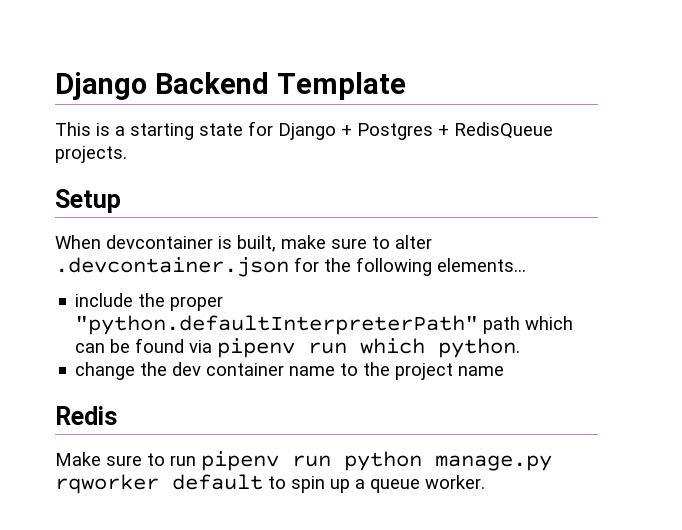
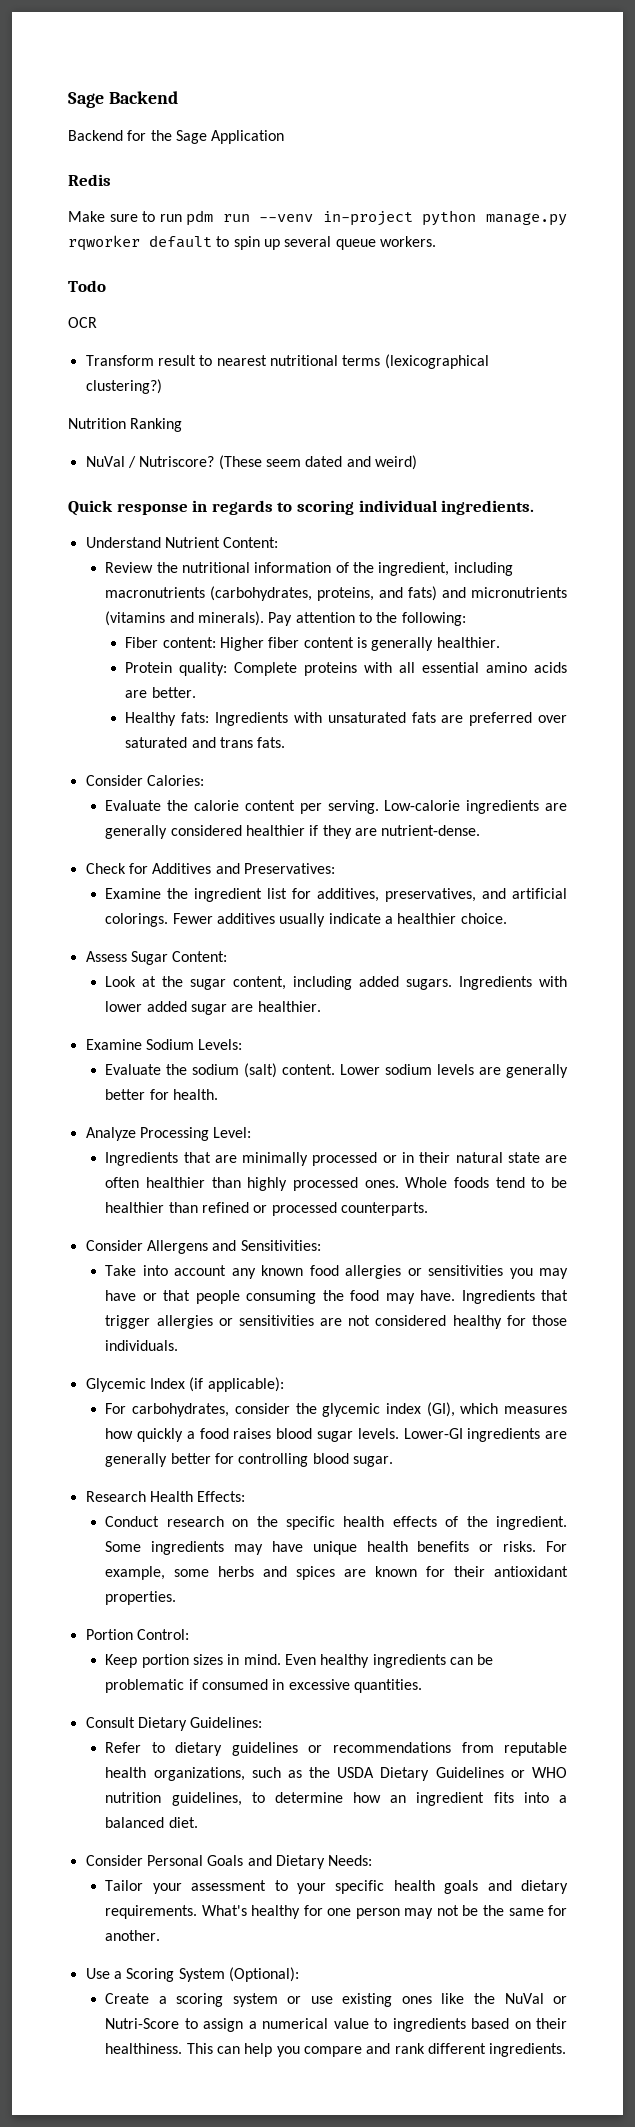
[55,72,406,100] [55,121,553,140] [55,146,127,163] [55,189,121,213] [55,235,432,252] [55,257,526,277] [75,293,224,311] [75,315,574,335] [75,338,521,358] [75,362,505,380] Django Backend Template // This is a starting state for Django + Postgres + RedisQueue projects. // Setup // When devcontainer is built, make sure to alter .devcontainer.json for the following elements... // include the proper "python.defaultInterpreterPath" path which can be found via pipenv run which python. // change the dev container name to the project name -> [68,91,178,108] [68,130,285,144] Sage Backend // Backend for the Sage Application
[201,451,331,471] pipenv run -> [186,210,413,226] pdm run --venv in-project
[355,475,485,493] a queue worker. -> [284,236,436,250] [68,280,106,292] [68,317,97,328] [85,354,489,369] [85,379,162,394] [68,418,183,432] [85,455,417,470] [68,500,535,516] [85,537,279,548] [105,562,513,576] [105,586,567,601] [105,611,466,626] [125,637,500,651] [125,662,568,676] [125,687,196,698] [125,712,567,726] [125,737,286,748] [85,775,204,786] [105,800,567,814] [105,825,481,839] [85,863,335,874] [105,888,567,902] [105,913,507,927] [85,951,228,965] [105,976,567,990] [105,1001,321,1015] [85,1039,243,1050] [105,1063,568,1078] [105,1089,219,1100] [85,1127,252,1141] [105,1152,567,1166] [105,1177,567,1191] [105,1202,429,1216] [85,1240,321,1254] [105,1265,568,1279] [105,1290,568,1304] [105,1315,567,1329] [105,1340,179,1351] [85,1377,284,1392] [105,1402,567,1417] [105,1428,567,1442] [105,1453,394,1467] [85,1491,246,1502] [105,1516,567,1530] [105,1541,568,1555] [105,1566,568,1580] [105,1591,177,1605] [85,1629,189,1640] [105,1654,494,1668] [105,1679,423,1693] [85,1717,263,1731] [105,1742,567,1756] [105,1767,567,1781] [105,1792,567,1806] [105,1817,198,1828] [85,1855,373,1869] [105,1880,568,1894] [105,1905,567,1919] [105,1930,161,1941] [85,1967,299,1982] [105,1993,567,2007] [105,2018,567,2032] [105,2043,567,2057] several queue workers. // Todo // OCR // Transform result to nearest nutritional terms (lexicographical clustering?) // Nutrition Ranking // NuVal / Nutriscore? (These seem dated and weird) // Quick response in regards to scoring individual ingredients. // Understand Nutrient Content: // Review the nutritional information of the ingredient, including macronutrients (carbohydrates, proteins, and fats) and micronutrients (vitamins and minerals). Pay attention to the following: // Fiber content: Higher fiber content is generally healthier. // Protein quality: Complete proteins with all essential amino acids are better. // Healthy fats: Ingredients with unsaturated fats are preferred over saturated and trans fats. // Consider Calories: // Evaluate the calorie content per serving. Low-calorie ingredients are generally considered healthier if they are nutrient-dense. // Check for Additives and Preservatives: // Examine the ingredient list for additives, preservatives, and artificial colorings. Fewer additives usually indicate a healthier choice. // Assess Sugar Content: // Look at the sugar content, including added sugars. Ingredients with lower added sugar are healthier. // Examine Sodium Levels: // Evaluate the sodium (salt) content. Lower sodium levels are generally better for health. // Analyze Processing Level: // Ingredients that are minimally processed or in their natural state are often healthier than highly processed ones. Whole foods tend to be healthier than refined or processed counterparts. // Consider Allergens and Sensitivities: // Take into account any known food allergies or sensitivities you may have or that people consuming the food may have. Ingredients that trigger allergies or sensitivities are not considered healthy for those individuals. // Glycemic Index (if applicable): // For carbohydrates, consider the glycemic index (GI), which measures how quickly a food raises blood sugar levels. Lower-GI ingredients are generally better for controlling blood sugar. // Research Health Effects: // Conduct research on the specific health effects of the ingredient. Some ingredients may have unique health benefits or risks. For example, some herbs and spices are known for their antioxidant properties. // Portion Control: // Keep portion sizes in mind. Even healthy ingredients can be problematic if consumed in excessive quantities. // Consult Dietary Guidelines: // Refer to dietary guidelines or recommendations from reputable health organizations, such as the USDA Dietary Guidelines or WHO nutrition guidelines, to determine how an ingredient fits into a balanced diet. // Consider Personal Goals and Dietary Needs: // Tailor your assessment to your specific health goals and dietary requirements. What's healthy for one person may not be the same for another. // Use a Scoring System (Optional): // Create a scoring system or use existing ones like the NuVal or Nutri-Score to assign a numerical value to ingredients based on their healthiness. This can help you compare and rank different ingredients.

